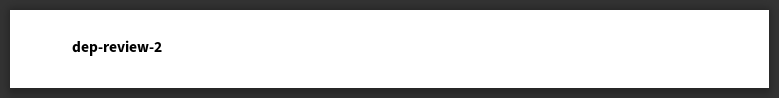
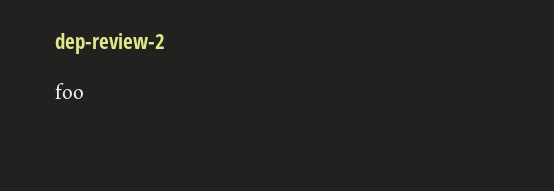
(162, 48) none -> [55,83,84,99] // foo

